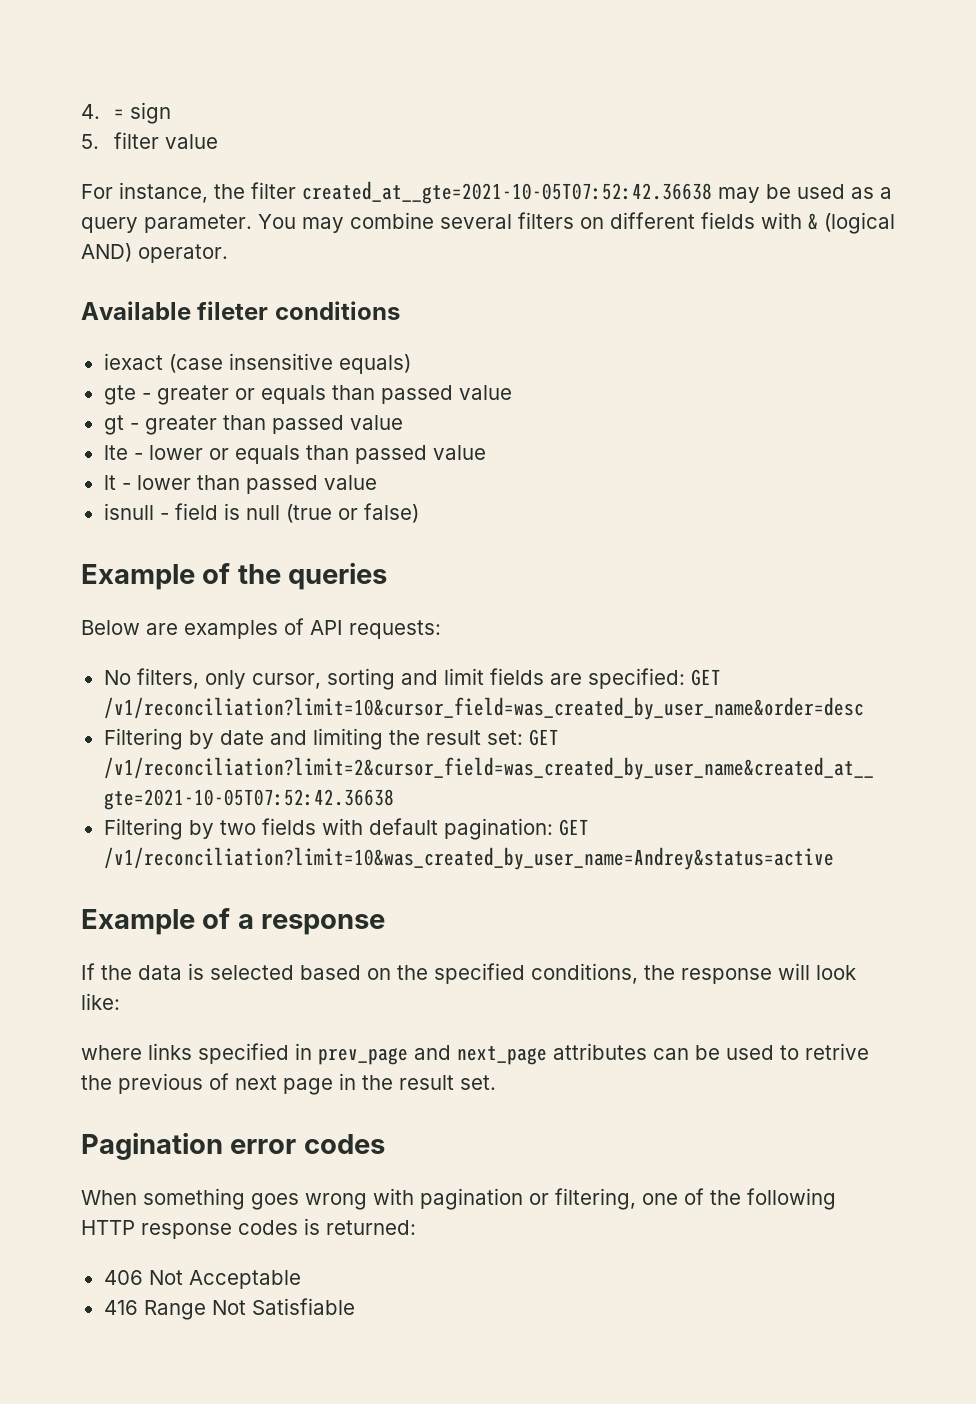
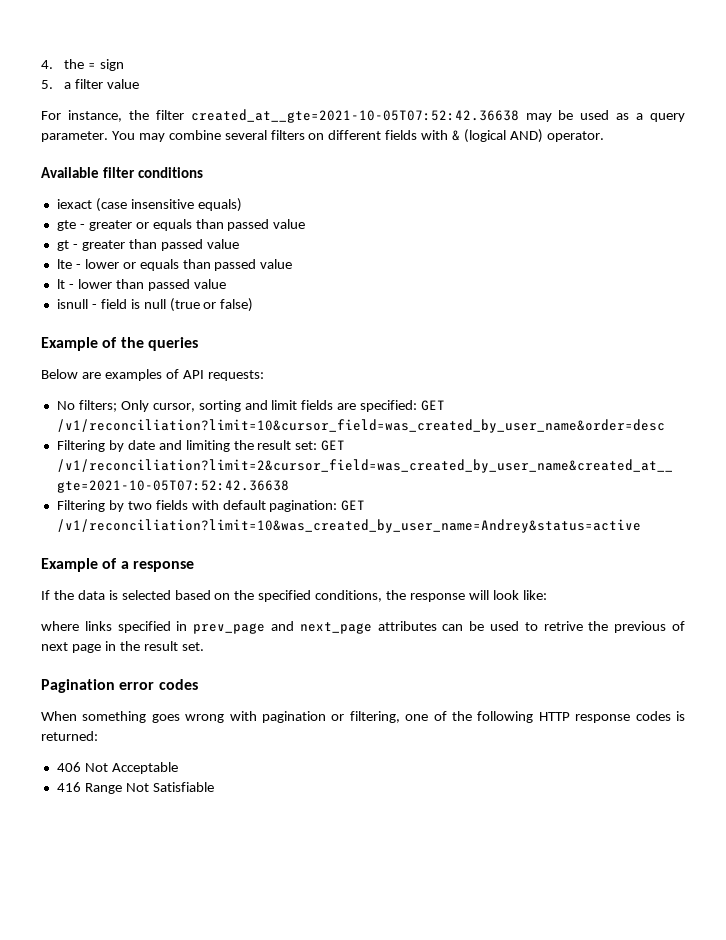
(100, 111) none -> [64,59,85,69] the
(99, 141) none -> [64,82,72,89] a
[197,301,269,320] fileter -> [103,167,136,178] filter
[136,668,246,689] filters, only -> [78,400,149,412] filters; Only

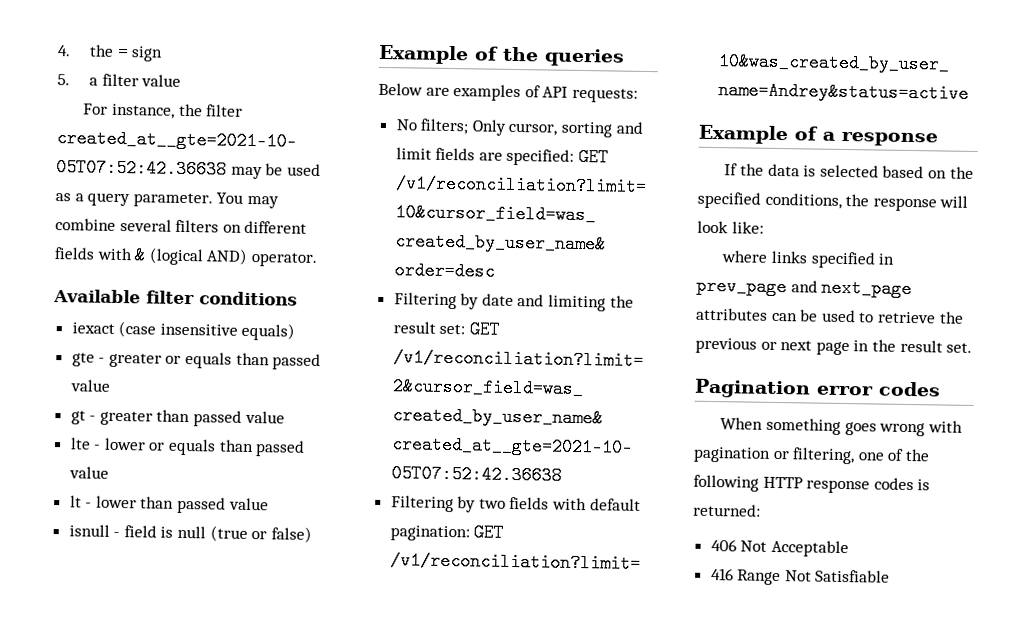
[543,621,583,631] retrive -> [876,311,936,324] retrieve
[672,621,685,631] of -> [760,341,777,350] or

